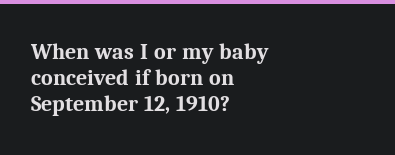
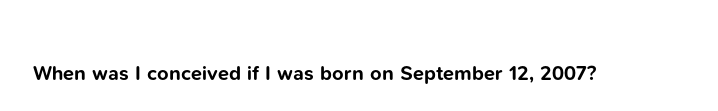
[153,43,269,64] [31,69,152,85] or my baby conceived if -> [147,65,314,81] conceived if I was
[175,95,230,111] 1910? -> [540,65,597,80] 2007?

